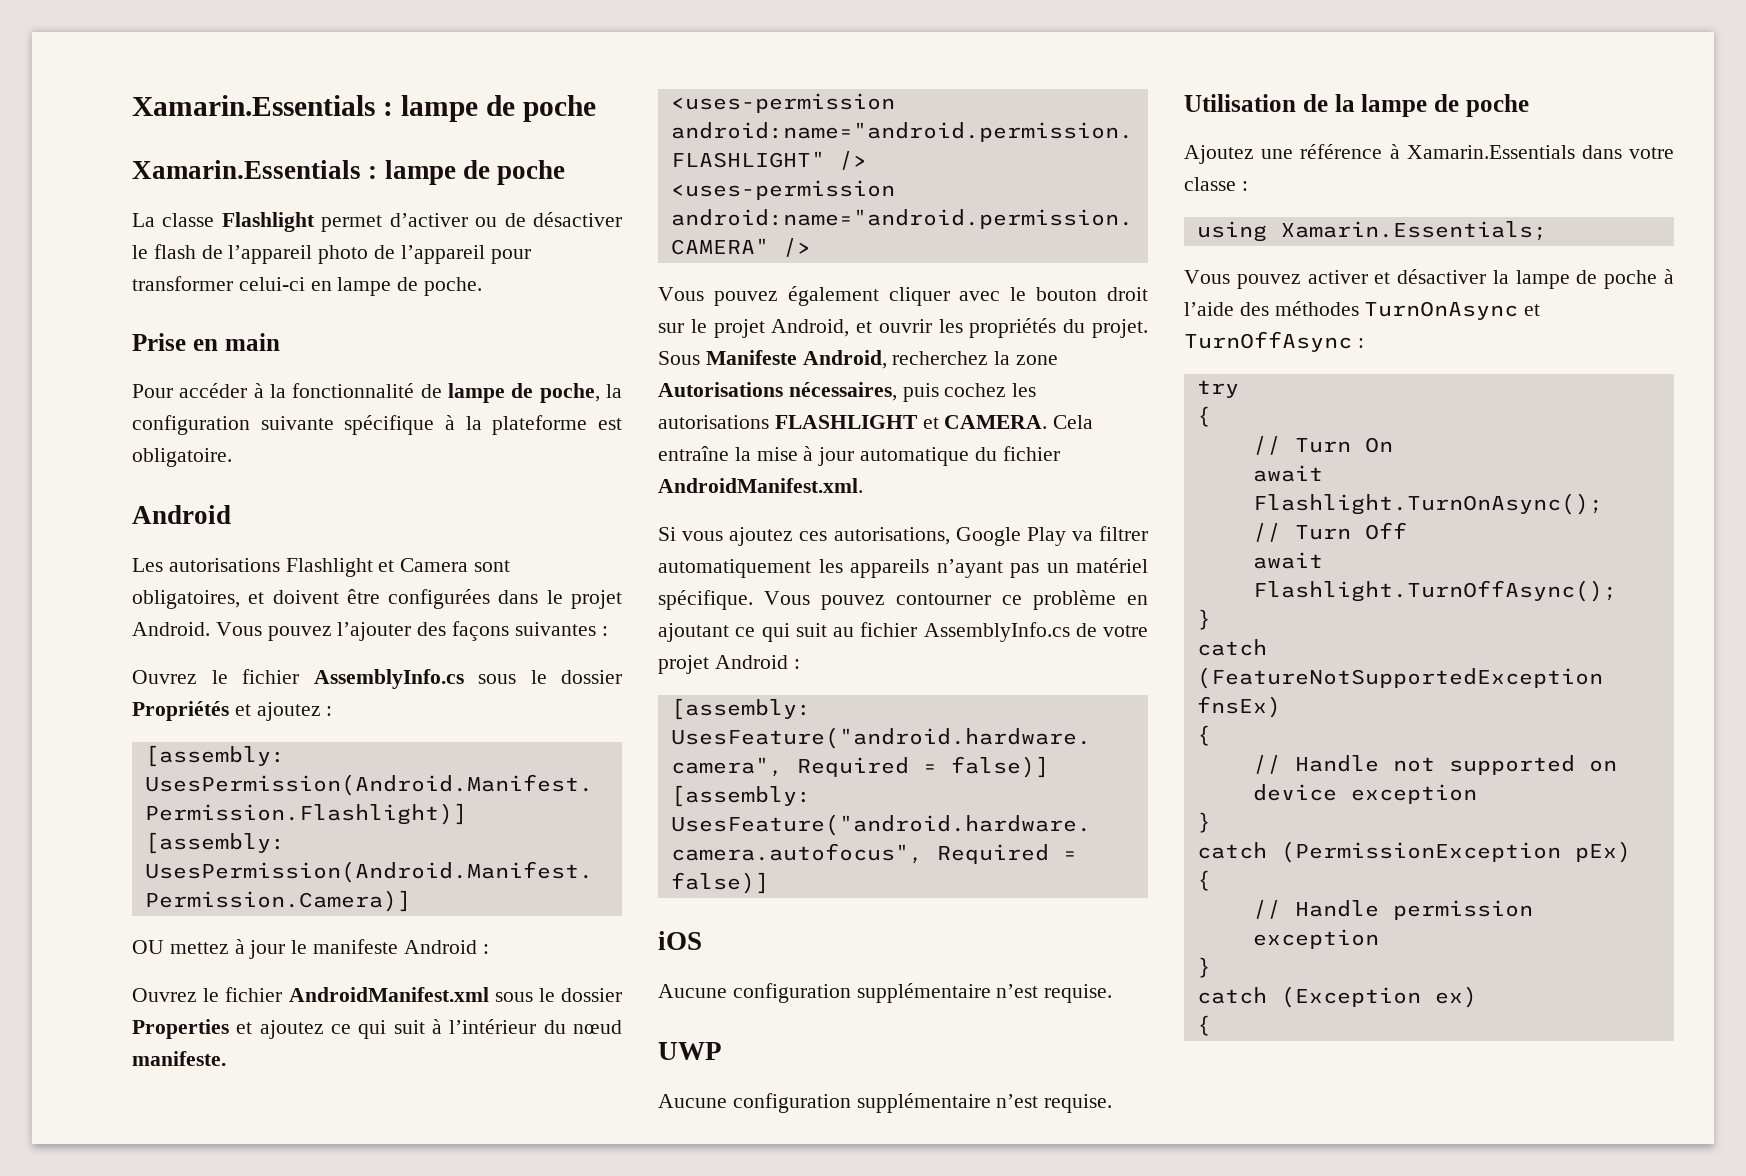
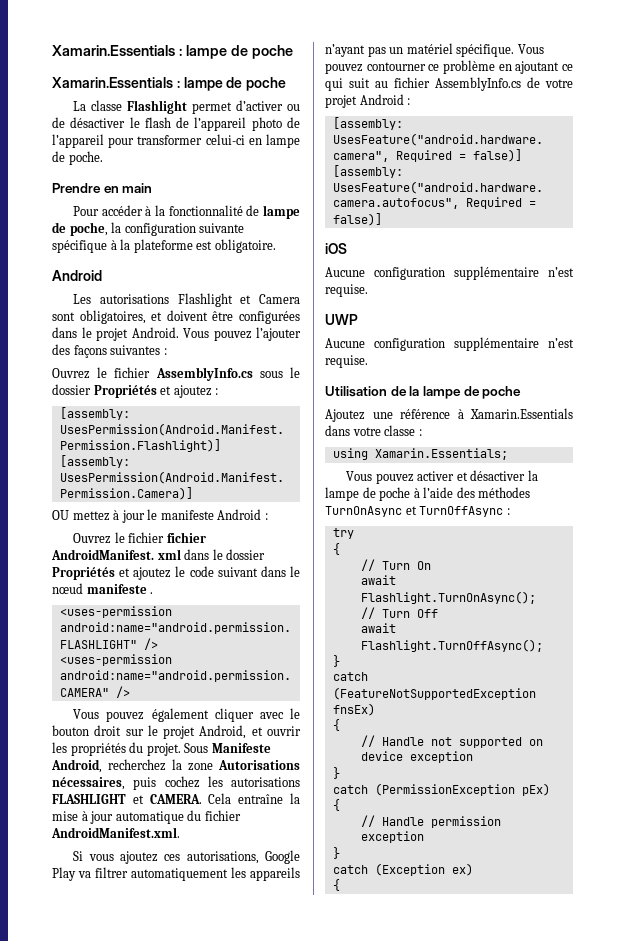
[132,333,186,351] Prise -> [52,183,101,193] Prendre
[288,987,622,1002] [132,1019,622,1039] [132,1051,226,1066] AndroidManifest.xml sous le dossier Properties et ajoutez ce qui suit à l’intérieur du nœud manifeste. -> [166,532,206,543] [51,549,266,560] [52,566,300,580] [52,583,154,594] fichier AndroidManifest. xml dans le dossier Propriétés et ajoutez le code suivant dans le nœud manifeste .

